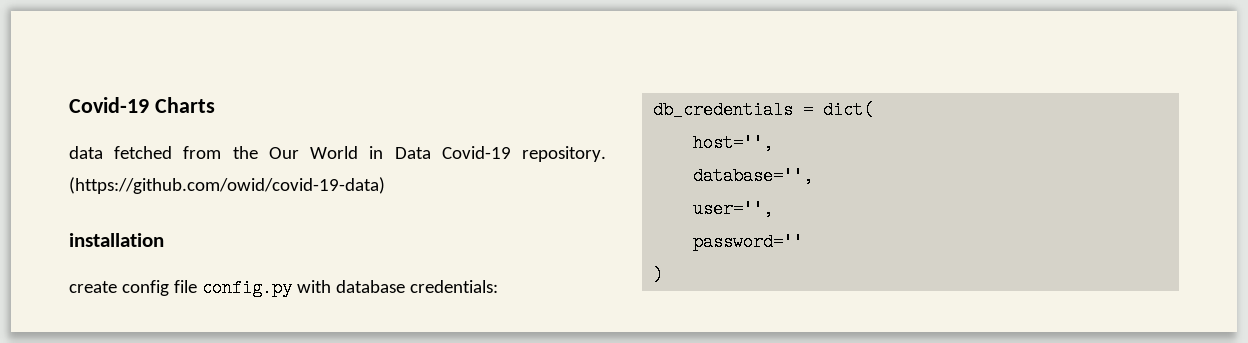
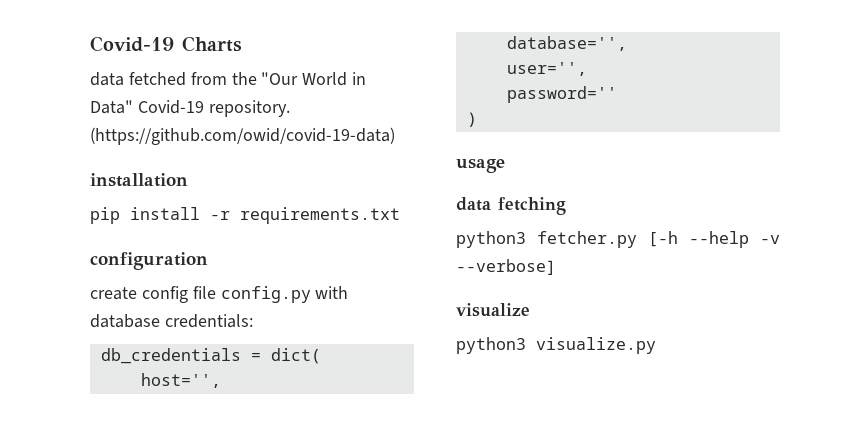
[268,147,299,159] Our -> [261,72,299,85] "Our
[394,147,431,159] Data -> [90,100,133,114] Data"
(164, 240) none -> [90,207,400,224] [90,252,208,270] // pip install -r requirements.txt // configuration
(664, 275) none -> [456,159,505,173] [456,197,566,215] [456,231,780,248] [456,259,556,275] [456,303,530,317] [456,337,656,354] // usage // data fetching // python3 fetcher.py [-h --help -v --verbose] // visualize // python3 visualize.py

